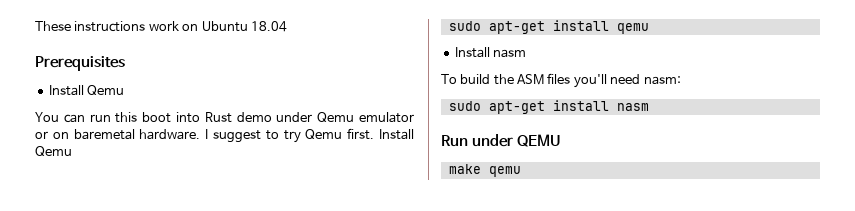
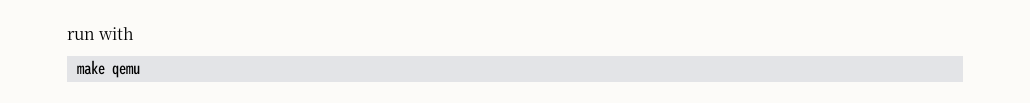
[35,21,287,32] [35,56,125,71] [48,85,125,96] [35,112,415,123] [35,128,415,143] [35,146,72,156] [448,20,649,34] [454,47,527,58] [441,73,681,88] [448,100,649,114] [441,134,560,147] These instructions work on Ubuntu 18.04 // Prerequisites // Install Qemu // You can run this boot into Rust demo under Qemu emulator or on baremetal hardware. I suggest to try Qemu first. Install Qemu // sudo apt-get install qemu // Install nasm // To build the ASM files you'll need nasm: // sudo apt-get install nasm // Run under QEMU -> [67,27,135,40] run with

